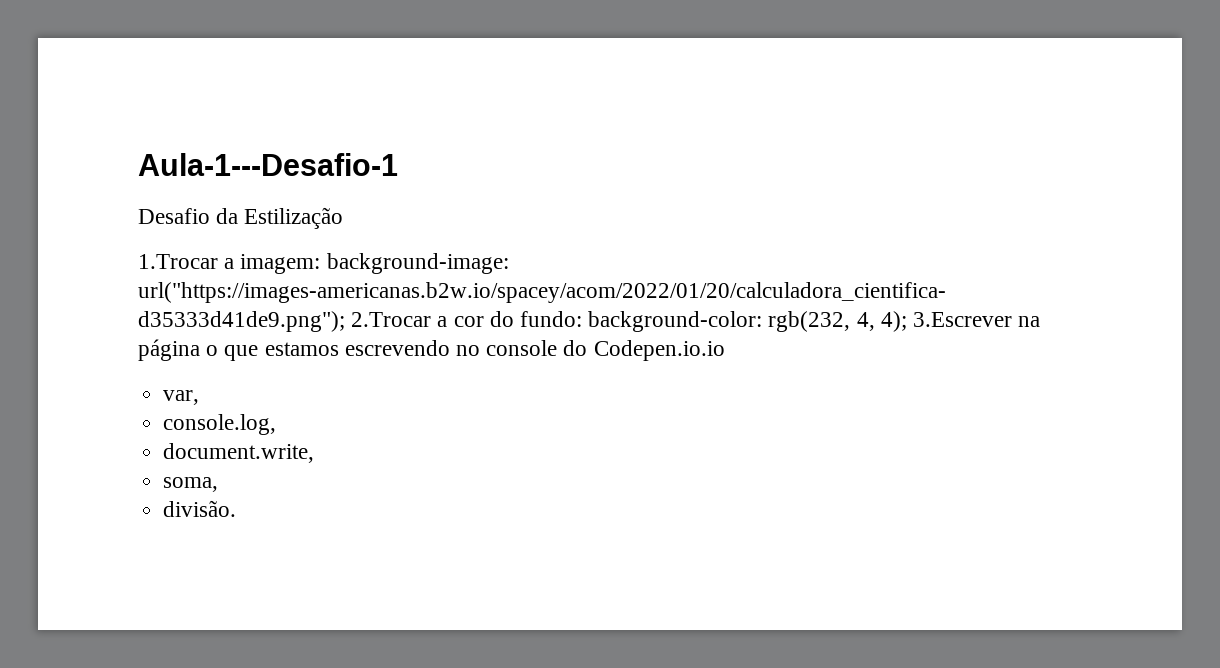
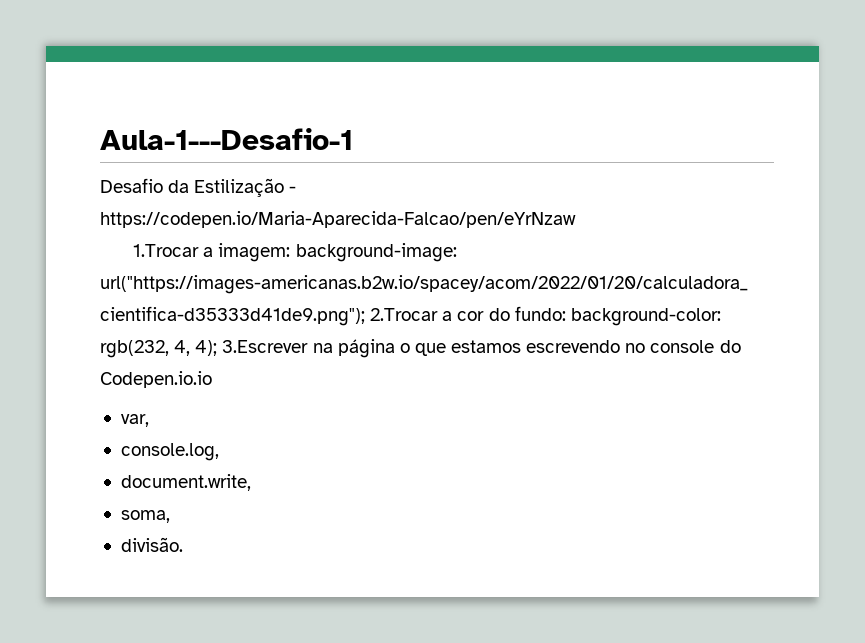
(344, 218) none -> [289,186,297,193] [100,211,576,228] - https://codepen.io/Maria-Aparecida-Falcao/pen/eYrNzaw

